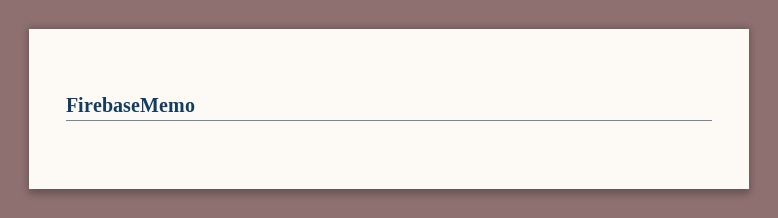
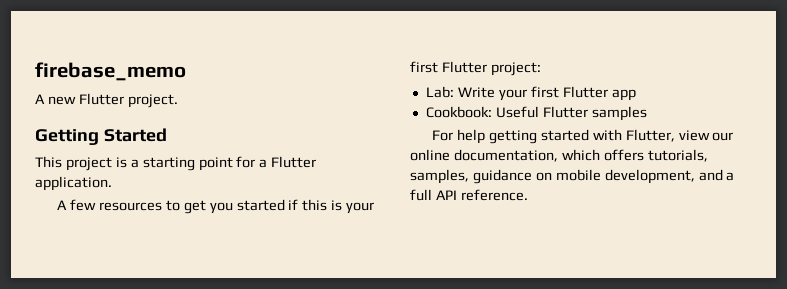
[66,97,195,112] FirebaseMemo -> [35,62,186,81] [35,93,178,108] [35,128,167,145] [35,156,317,171] [35,176,112,191] [57,199,375,214] [410,61,541,76] [425,86,636,101] [425,106,647,121] [432,129,734,144] [410,149,708,162] [410,169,735,184] [410,189,528,201] firebase_memo // A new Flutter project. // Getting Started // This project is a starting point for a Flutter application. // A few resources to get you started if this is your first Flutter project: // Lab: Write your first Flutter app // Cookbook: Useful Flutter samples // For help getting started with Flutter, view our online documentation, which offers tutorials, samples, guidance on mobile development, and a full API reference.

